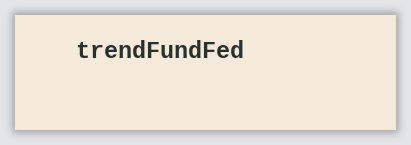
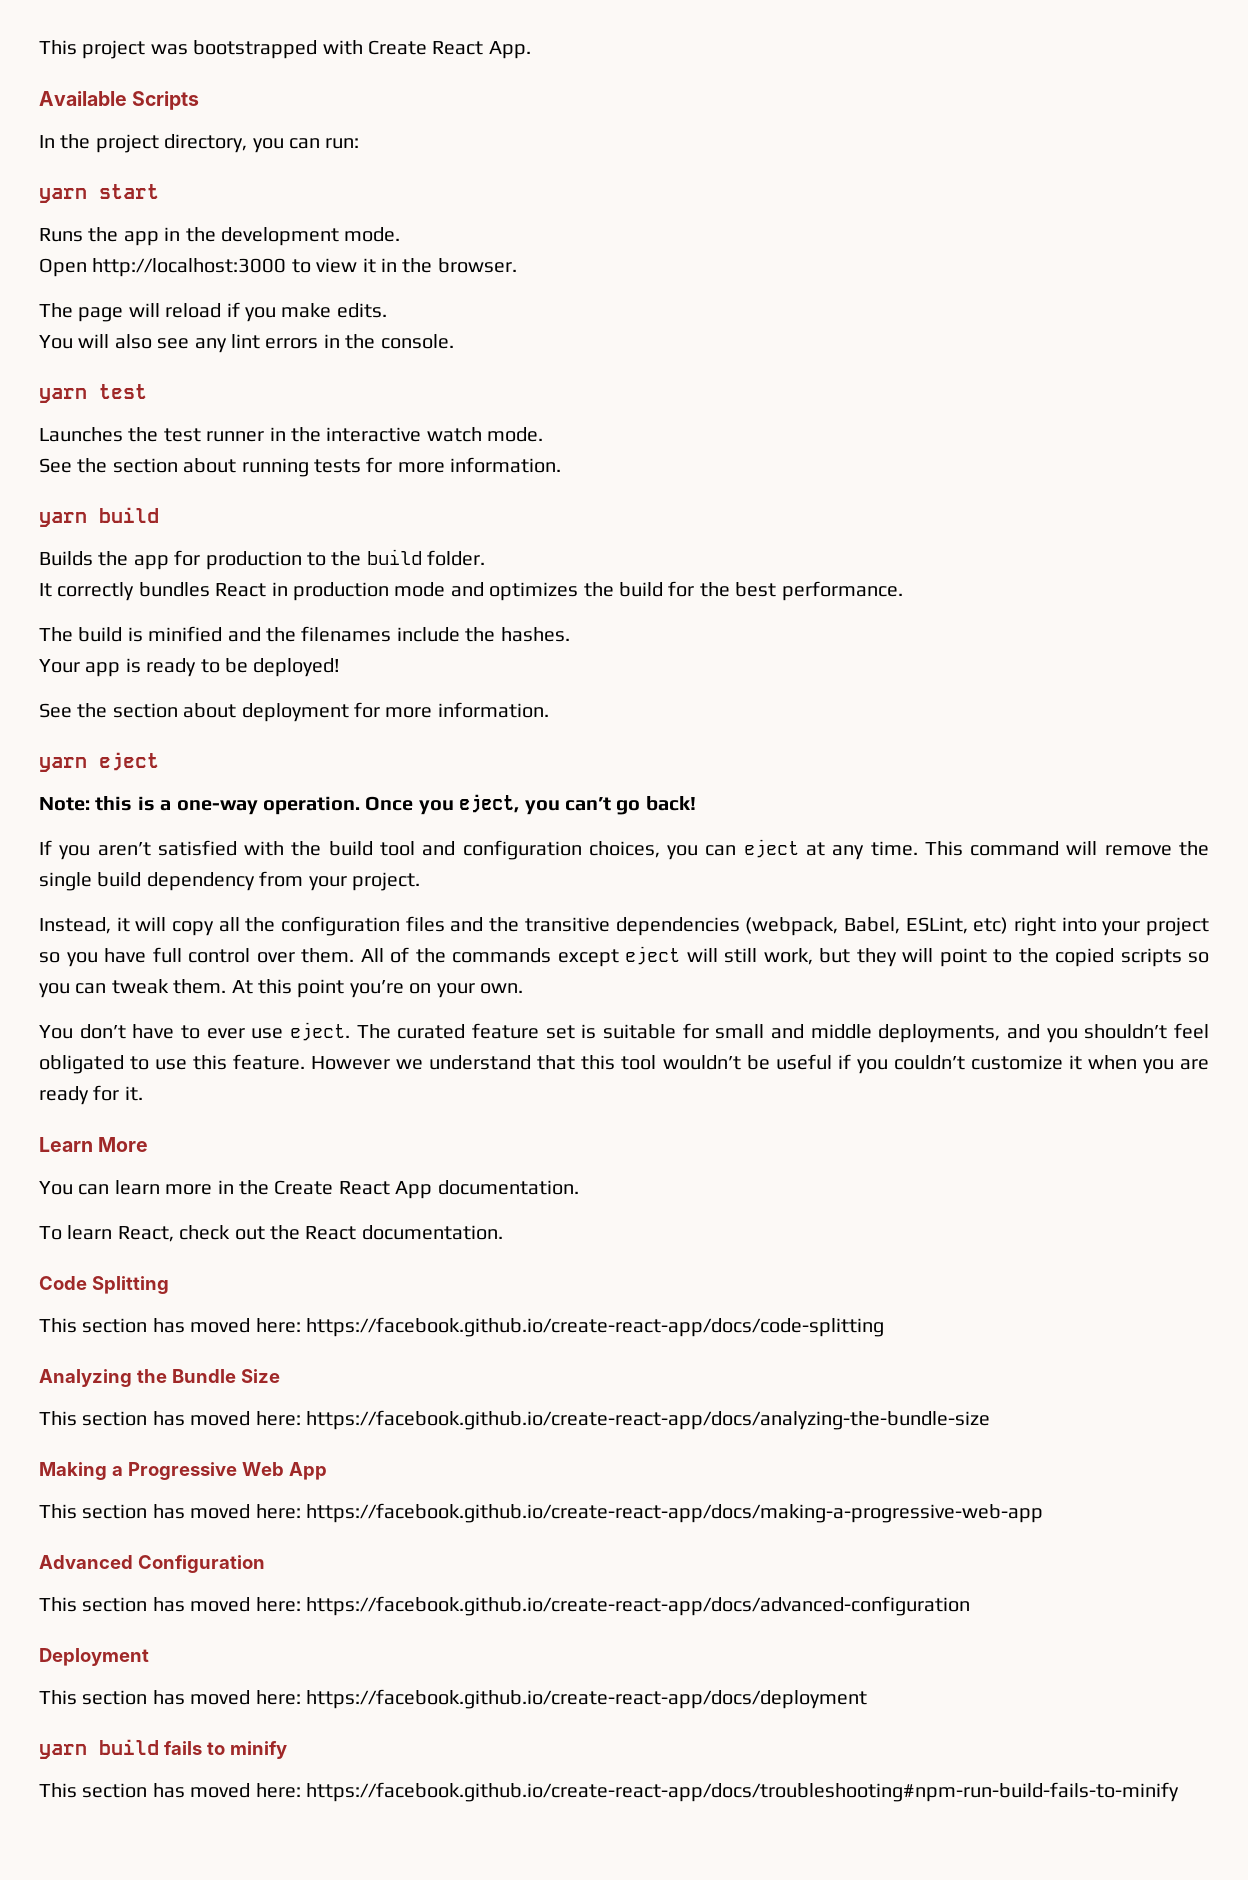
[76,40,244,58] trendFundFed -> [39,40,531,59] [39,91,200,110] [39,134,360,153] [39,184,159,203] [39,227,401,246] [39,258,517,277] [39,302,387,322] [39,334,454,353] [39,384,147,403] [39,427,544,442] [39,457,562,477] [39,507,159,527] [39,549,486,570] [39,581,903,601] [39,626,570,642] [39,658,341,677] [39,702,549,722] [39,752,159,772] [39,794,696,815] [39,839,1210,860] [39,871,420,891] [39,916,1210,936] [39,946,1209,967] [39,979,523,998] [39,1022,1209,1043] [39,1054,1209,1074] [39,1085,143,1105] [39,1137,149,1152] [39,1180,579,1199] [39,1225,503,1242] [39,1276,169,1294] [39,1317,884,1337] [39,1369,280,1387] [39,1410,990,1430] [39,1462,327,1480] [39,1503,1043,1523] [39,1555,265,1573] [39,1596,970,1616] [39,1648,149,1666] [39,1689,867,1709] [39,1739,287,1759] [39,1782,1179,1802] This project was bootstrapped with Create React App. // Available Scripts // In the project directory, you can run: // yarn start // Runs the app in the development mode. // Open http://localhost:3000 to view it in the browser. // The page will reload if you make edits. // You will also see any lint errors in the console. // yarn test // Launches the test runner in the interactive watch mode. // See the section about running tests for more information. // yarn build // Builds the app for production to the build folder. // It correctly bundles React in production mode and optimizes the build for the best performance. // The build is minified and the filenames include the hashes. // Your app is ready to be deployed! // See the section about deployment for more information. // yarn eject // Note: this is a one-way operation. Once you eject, you can’t go back! // If you aren’t satisfied with the build tool and configuration choices, you can eject at any time. This command will remove the single build dependency from your project. // Instead, it will copy all the configuration files and the transitive dependencies (webpack, Babel, ESLint, etc) right into your project so you have full control over them. All of the commands except eject will still work, but they will point to the copied scripts so you can tweak them. At this point you’re on your own. // You don’t have to ever use eject. The curated feature set is suitable for small and middle deployments, and you shouldn’t feel obligated to use this feature. However we understand that this tool wouldn’t be useful if you couldn’t customize it when you are ready for it. // Learn More // You can learn more in the Create React App documentation. // To learn React, check out the React documentation. // Code Splitting // This section has moved here: https://facebook.github.io/create-react-app/docs/code-splitting // Analyzing the Bundle Size // This section has moved here: https://facebook.github.io/create-react-app/docs/analyzing-the-bundle-size // Making a Progressive Web App // This section has moved here: https://facebook.github.io/create-react-app/docs/making-a-progressive-web-app // Advanced Configuration // This section has moved here: https://facebook.github.io/create-react-app/docs/advanced-configuration // Deployment // This section has moved here: https://facebook.github.io/create-react-app/docs/deployment // yarn build fails to minify // This section has moved here: https://facebook.github.io/create-react-app/docs/troubleshooting#npm-run-build-fails-to-minify

